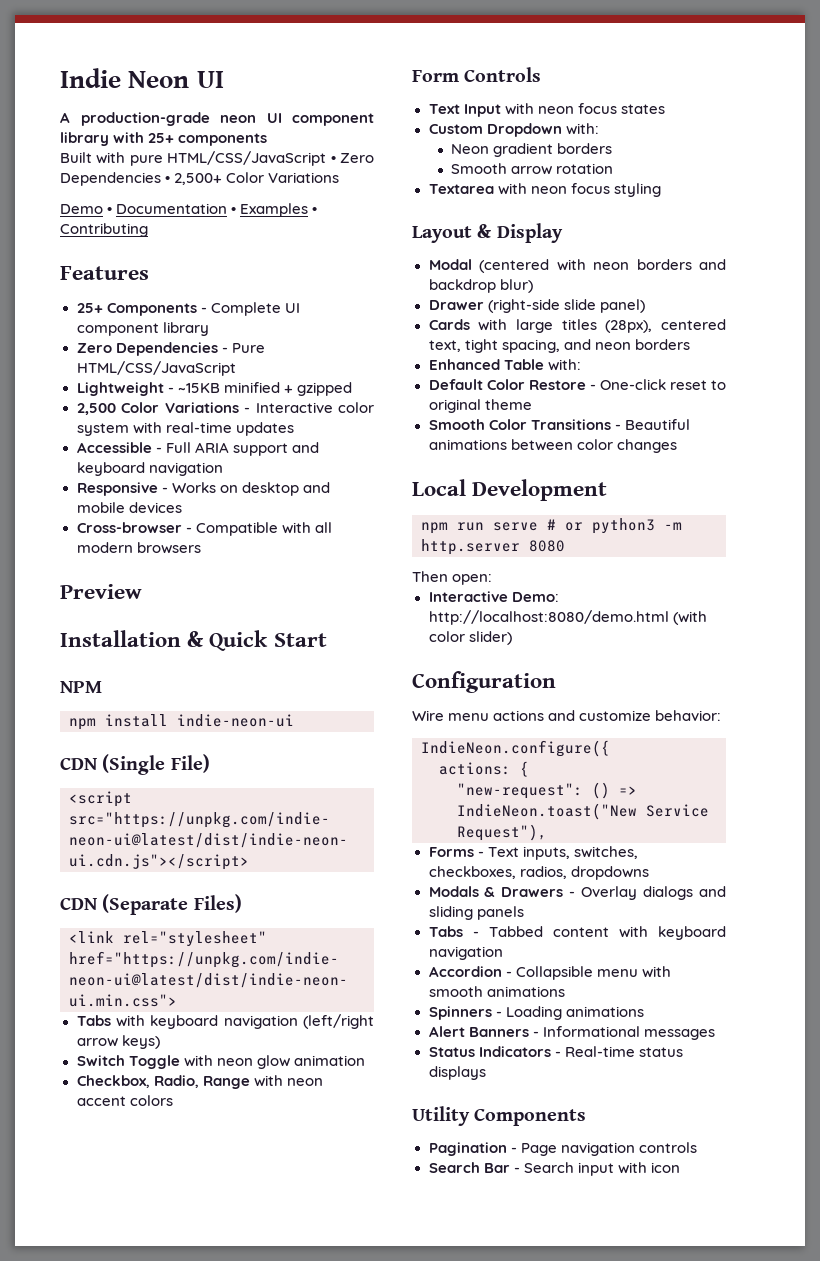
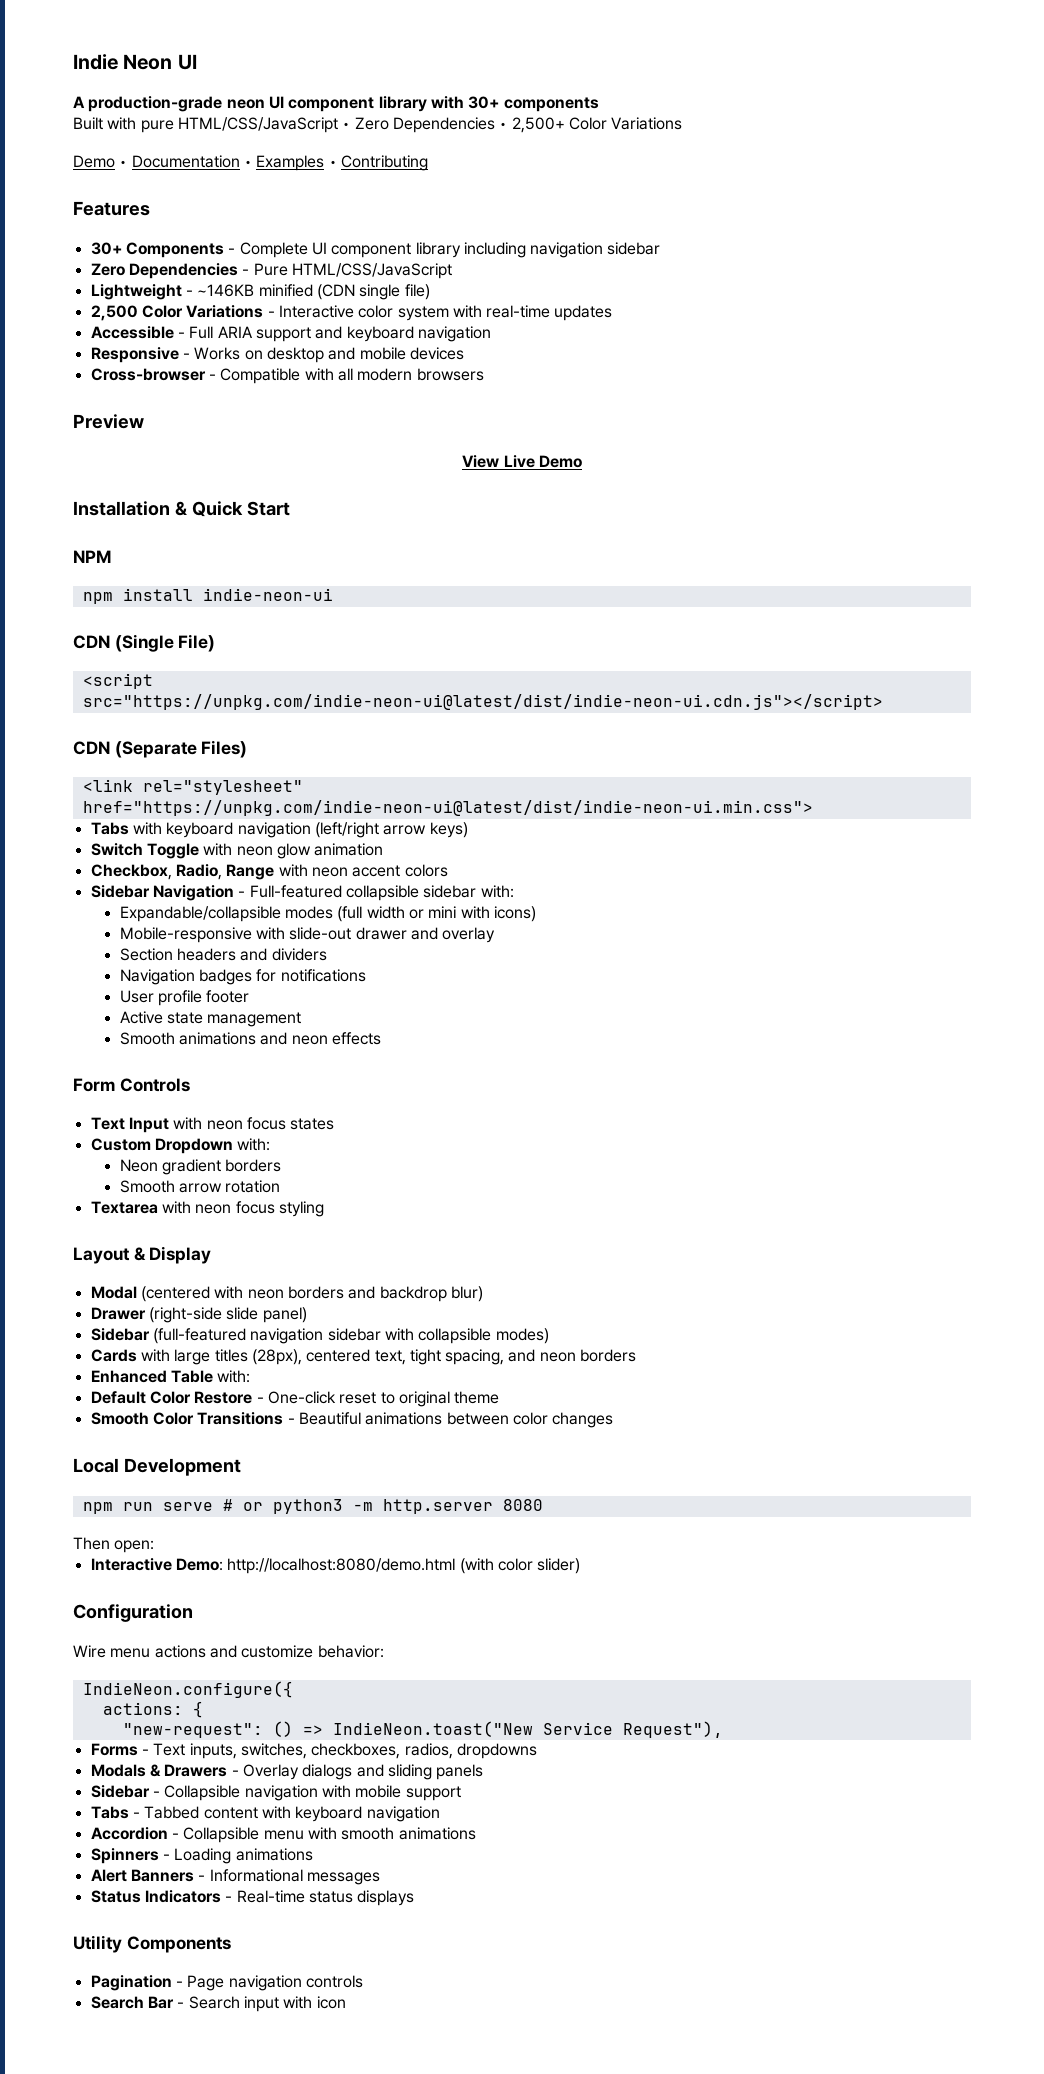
[148,133,175,143] 25+ -> [468,96,500,109] 30+
[76,303,103,313] 25+ -> [90,242,122,255] 30+
(209, 329) none -> [463,242,661,258] including navigation sidebar
[177,382,352,396] ~15KB minified + gzipped -> [197,284,430,300] ~146KB minified (CDN single file)
(142, 591) none -> [462,455,582,468] // View Live Demo
(173, 1100) none -> [90,885,514,901] [119,906,536,922] [119,927,496,943] [119,948,327,961] [119,969,366,985] [119,990,250,1006] [119,1011,302,1027] [119,1032,382,1045] // Sidebar Navigation - Full-featured collapsible sidebar with: // Expandable/collapsible modes (full width or mini with icons) // Mobile-responsive with slide-out drawer and overlay // Section headers and dividers // Navigation badges for notifications // User profile footer // Active state management // Smooth animations and neon effects
(645, 306) none -> [90,1328,549,1344] // Sidebar (full-featured navigation sidebar with collapsible modes)
(524, 913) none -> [90,1785,461,1801] // Sidebar - Collapsible navigation with mobile support

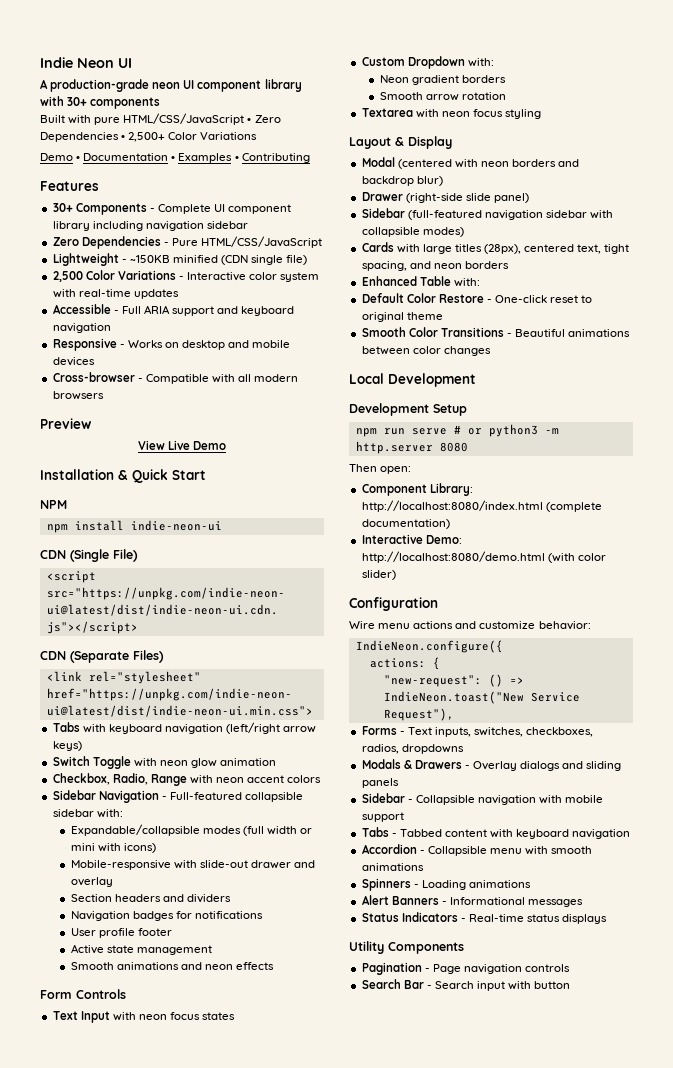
[197,284,255,297] ~146KB -> [129,255,170,263] ~150KB
(241, 1467) none -> [349,403,467,416] // Development Setup
(155, 1546) none -> [361,483,473,496] [361,500,602,512] [361,519,450,529] // Component Library: http://localhost:8080/index.html (complete documentation)
[316,1996,346,2009] icon -> [534,981,571,989] button

